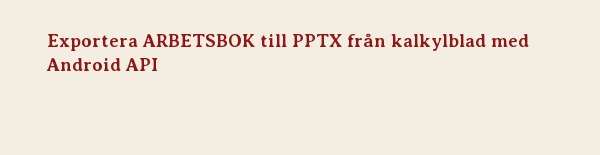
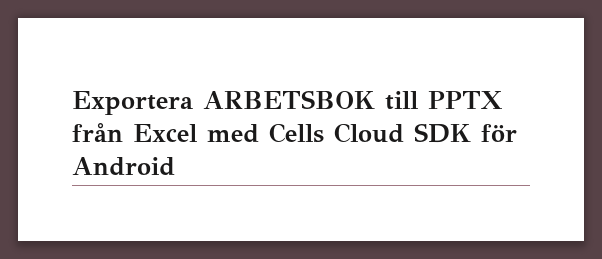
[391,34,529,51] [46,58,158,71] kalkylblad med Android API -> [133,123,517,143] [72,157,175,176] Excel med Cells Cloud SDK för Android

